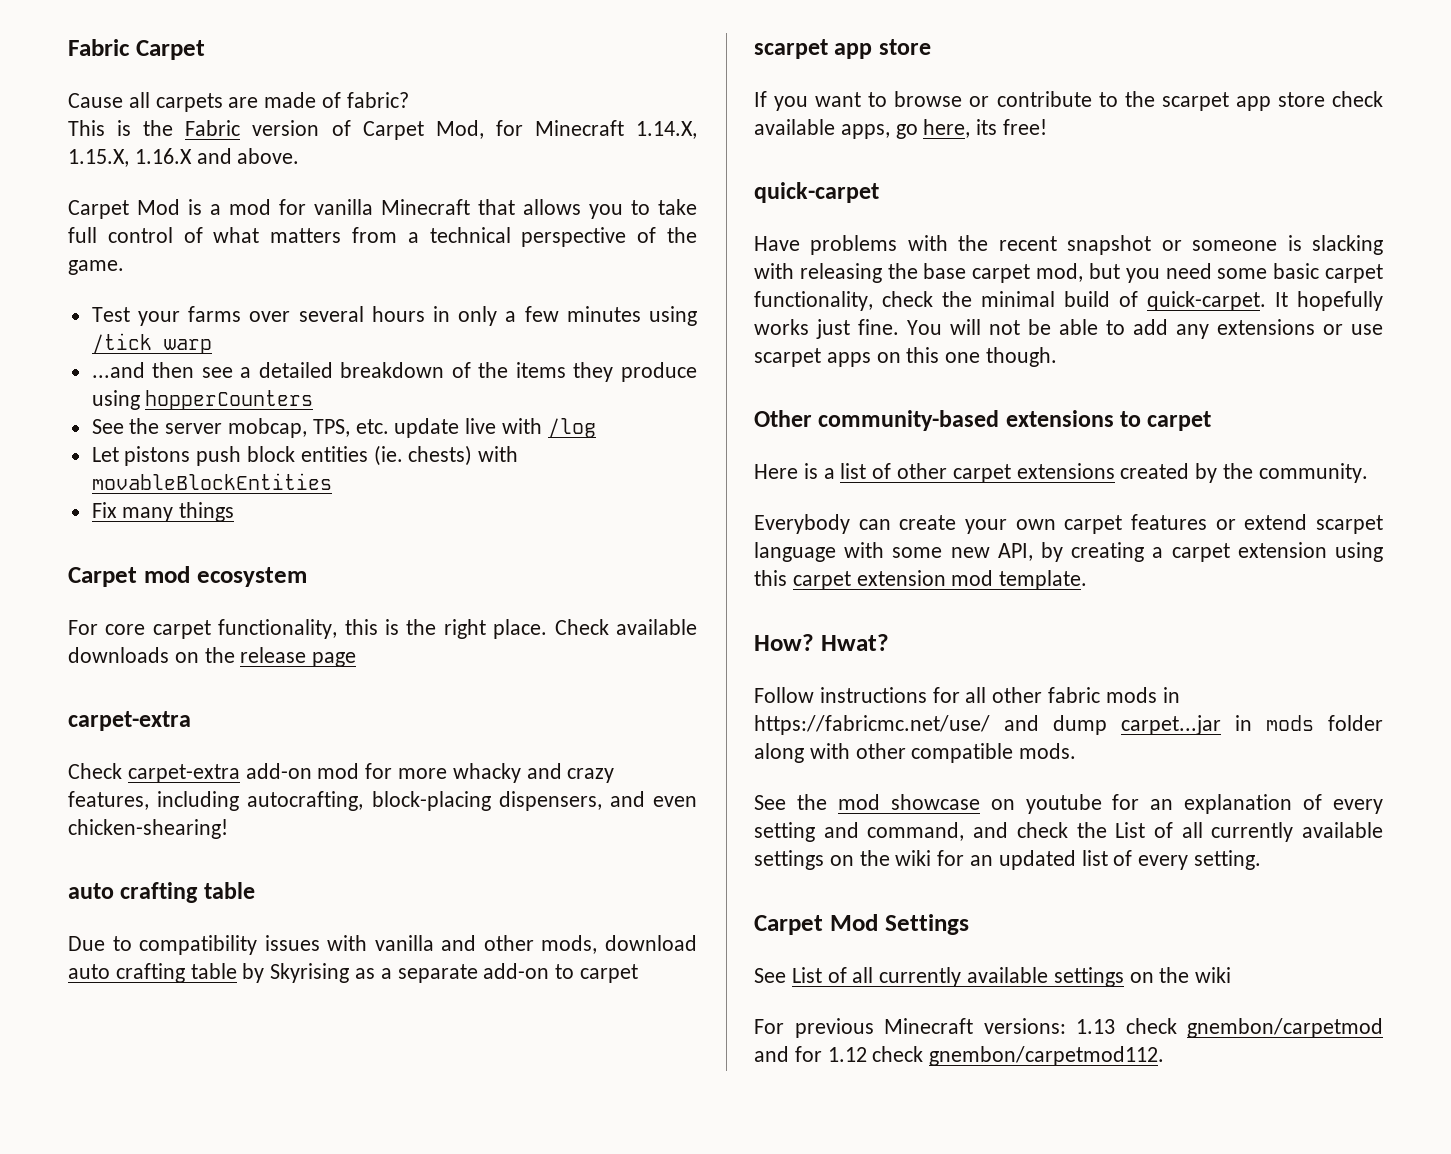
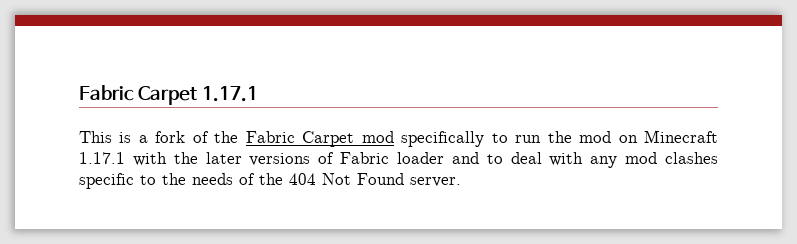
[68,39,205,60] [68,92,409,112] [68,120,698,140] [68,148,300,167] [68,199,697,219] [68,227,697,247] [68,260,124,275] [91,306,697,326] [91,333,212,354] [91,362,697,382] [91,390,314,410] [91,418,596,438] [91,445,519,466] [91,473,332,490] [91,502,235,522] [68,566,307,587] [68,619,697,639] [68,647,357,667] [68,711,191,731] [68,763,615,783] [68,791,697,811] [68,819,228,839] [68,882,255,903] [68,935,697,955] [68,963,639,983] [754,39,931,59] [754,91,1383,111] [754,119,1048,139] [754,182,879,203] [754,235,1383,255] [754,263,1383,283] [754,291,1383,311] [754,319,1383,339] [754,347,1058,367] [754,410,1212,431] [754,463,1368,483] [754,514,1383,534] [754,542,1383,562] [754,570,1088,590] [754,634,889,651] [754,687,1180,703] [754,715,1383,735] [754,743,1077,763] [754,794,1383,814] [754,822,1383,842] [754,850,1262,870] [754,914,969,935] [754,967,1232,987] [754,1018,1383,1038] [754,1046,1165,1066] Fabric Carpet // Cause all carpets are made of fabric? // This is the Fabric version of Carpet Mod, for Minecraft 1.14.X, 1.15.X, 1.16.X and above. // Carpet Mod is a mod for vanilla Minecraft that allows you to take full control of what matters from a technical perspective of the game. // Test your farms over several hours in only a few minutes using /tick warp // ...and then see a detailed breakdown of the items they produce using hopperCounters // See the server mobcap, TPS, etc. update live with /log // Let pistons push block entities (ie. chests) with movableBlockEntities // Fix many things // Carpet mod ecosystem // For core carpet functionality, this is the right place. Check available downloads on the release page // carpet-extra // Check carpet-extra add-on mod for more whacky and crazy features, including autocrafting, block-placing dispensers, and even chicken-shearing! // auto crafting table // Due to compatibility issues with vanilla and other mods, download auto crafting table by Skyrising as a separate add-on to carpet // scarpet app store // If you want to browse or contribute to the scarpet app store check available apps, go here, its free! // quick-carpet // Have problems with the recent snapshot or someone is slacking with releasing the base carpet mod, but you need some basic carpet functionality, check the minimal build of quick-carpet. It hopefully works just fine. You will not be able to add any extensions or use scarpet apps on this one though. // Other community-based extensions to carpet // Here is a list of other carpet extensions created by the community. // Everybody can create your own carpet features or extend scarpet language with some new API, by creating a carpet extension using this carpet extension mod template. // How? Hwat? // Follow instructions for all other fabric mods in https://fabricmc.net/use/ and dump carpet...jar in mods folder along with other compatible mods. // See the mod showcase on youtube for an explanation of every setting and command, and check the List of all currently available settings on the wiki for an updated list of every setting. // Carpet Mod Settings // See List of all currently available settings on the wiki // For previous Minecraft versions: 1.13 check gnembon/carpetmod and for 1.12 check gnembon/carpetmod112. -> [79,85,258,105] [79,130,718,147] [79,152,718,168] [79,173,461,189] Fabric Carpet 1.17.1 // This is a fork of the Fabric Carpet mod specifically to run the mod on Minecraft 1.17.1 with the later versions of Fabric loader and to deal with any mod clashes specific to the needs of the 404 Not Found server.

